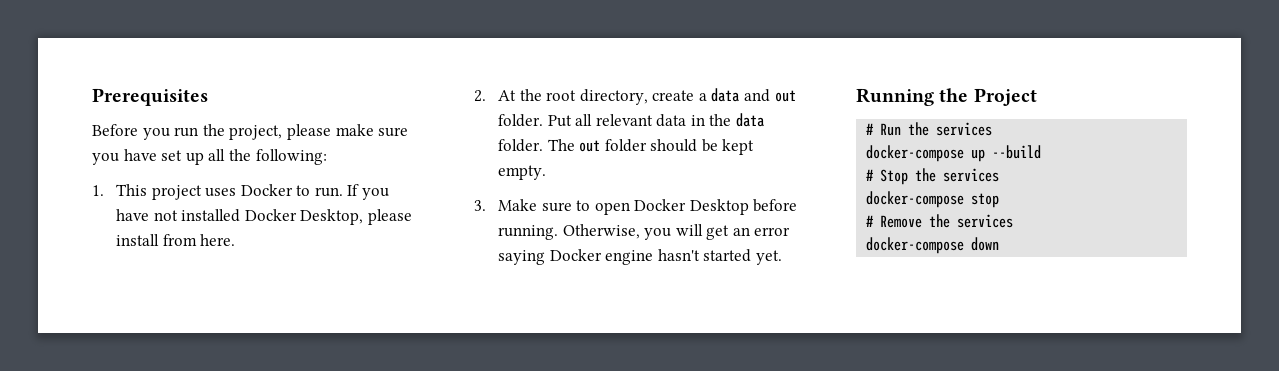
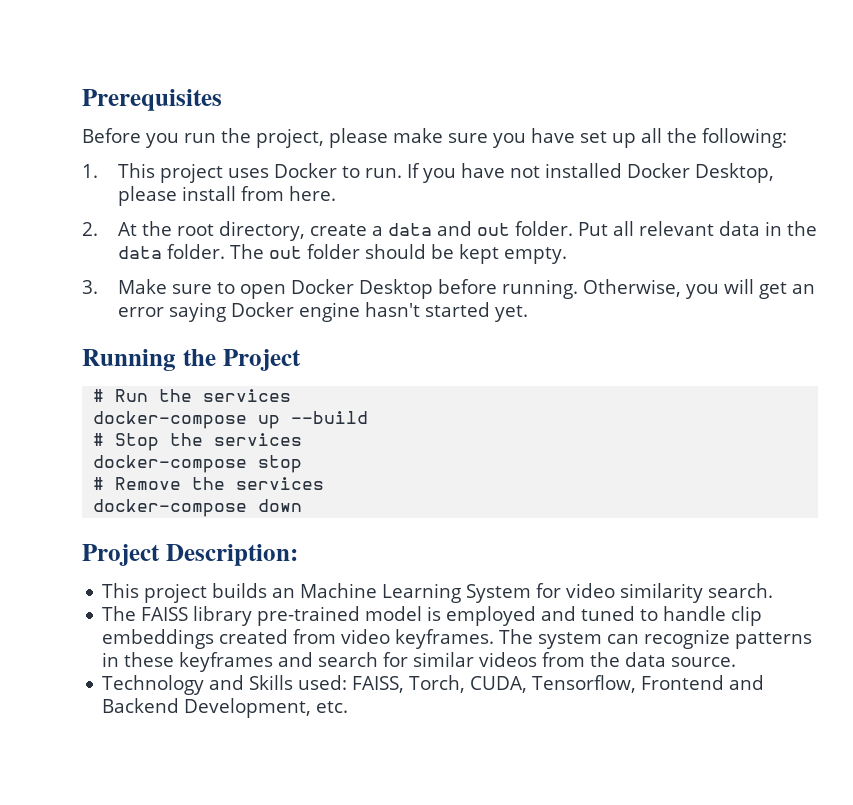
(1000, 244) none -> [82,544,298,566] [102,583,774,603] [102,606,763,626] [102,629,813,649] [102,652,737,672] [102,675,765,695] [102,698,349,718] // Project Description: // This project builds an Machine Learning System for video similarity search. // The FAISS library pre-trained model is employed and tuned to handle clip embeddings created from video keyframes. The system can recognize patterns in these keyframes and search for similar videos from the data source. // Technology and Skills used: FAISS, Torch, CUDA, Tensorflow, Frontend and Backend Development, etc.

